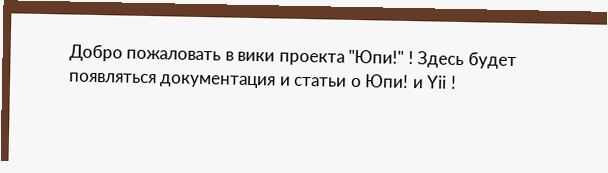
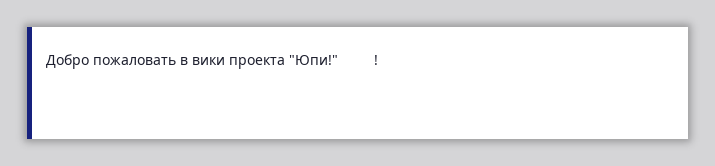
[417,51,517,70] [69,72,457,89] Здесь будет появляться документация и статьи о Юпи! и Yii ! -> (378, 60) none

